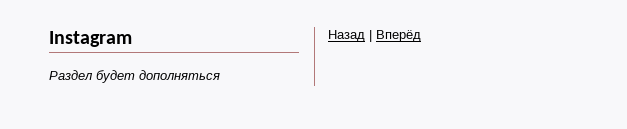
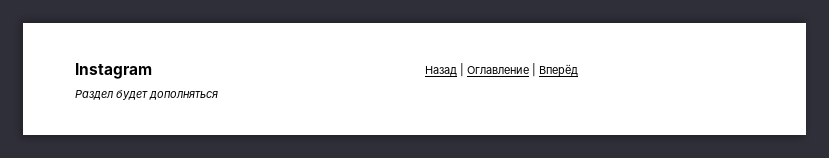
(372, 36) none -> [467,63,536,77] Оглавление |

